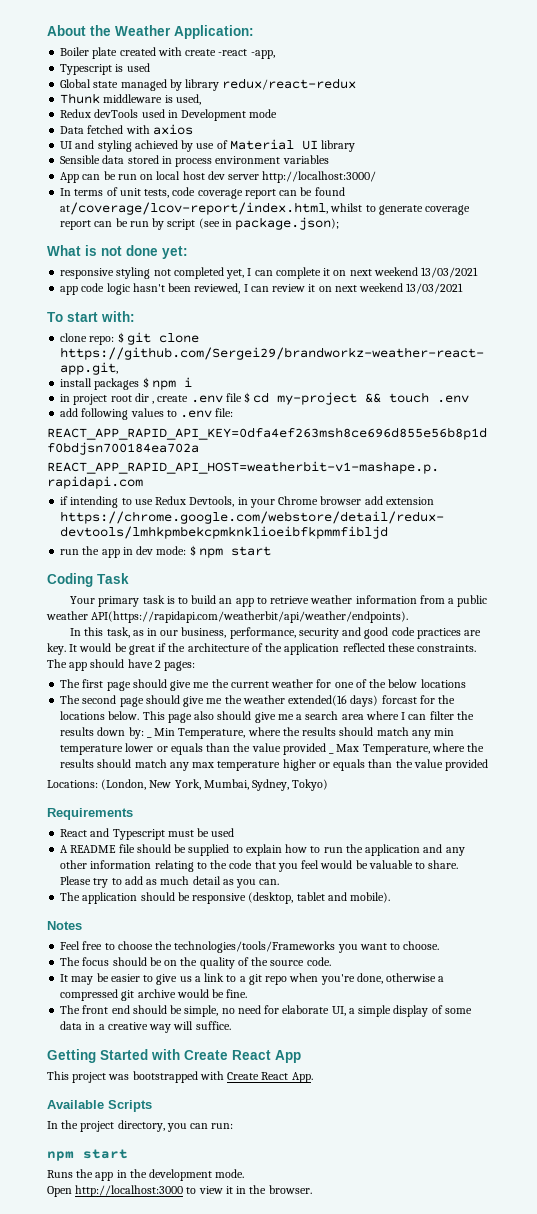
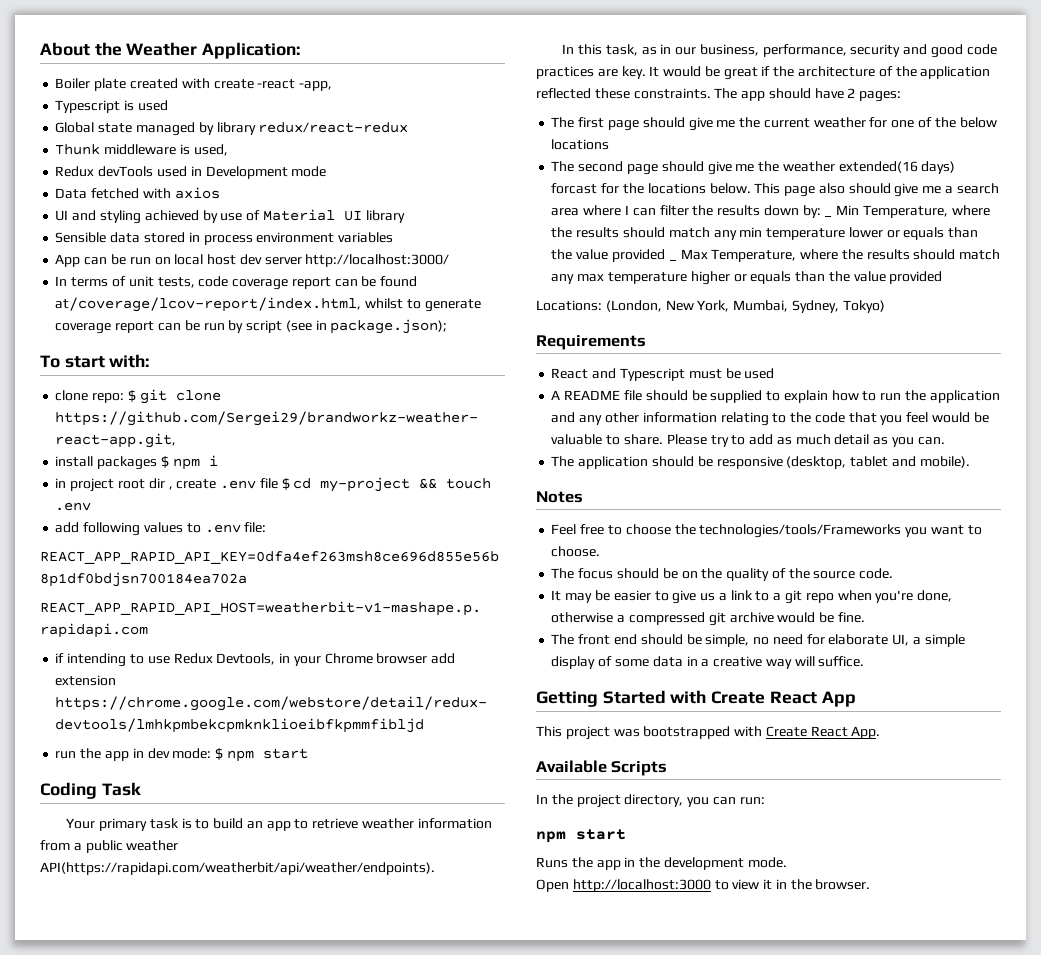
[47,245,188,259] [60,267,479,279] [60,283,464,295] // What is not done yet: // responsive styling not completed yet, I can complete it on next weekend 13/03/2021 // app code logic hasn't been reviewed, I can review it on next weekend 13/03/2021 -> (448, 326) none

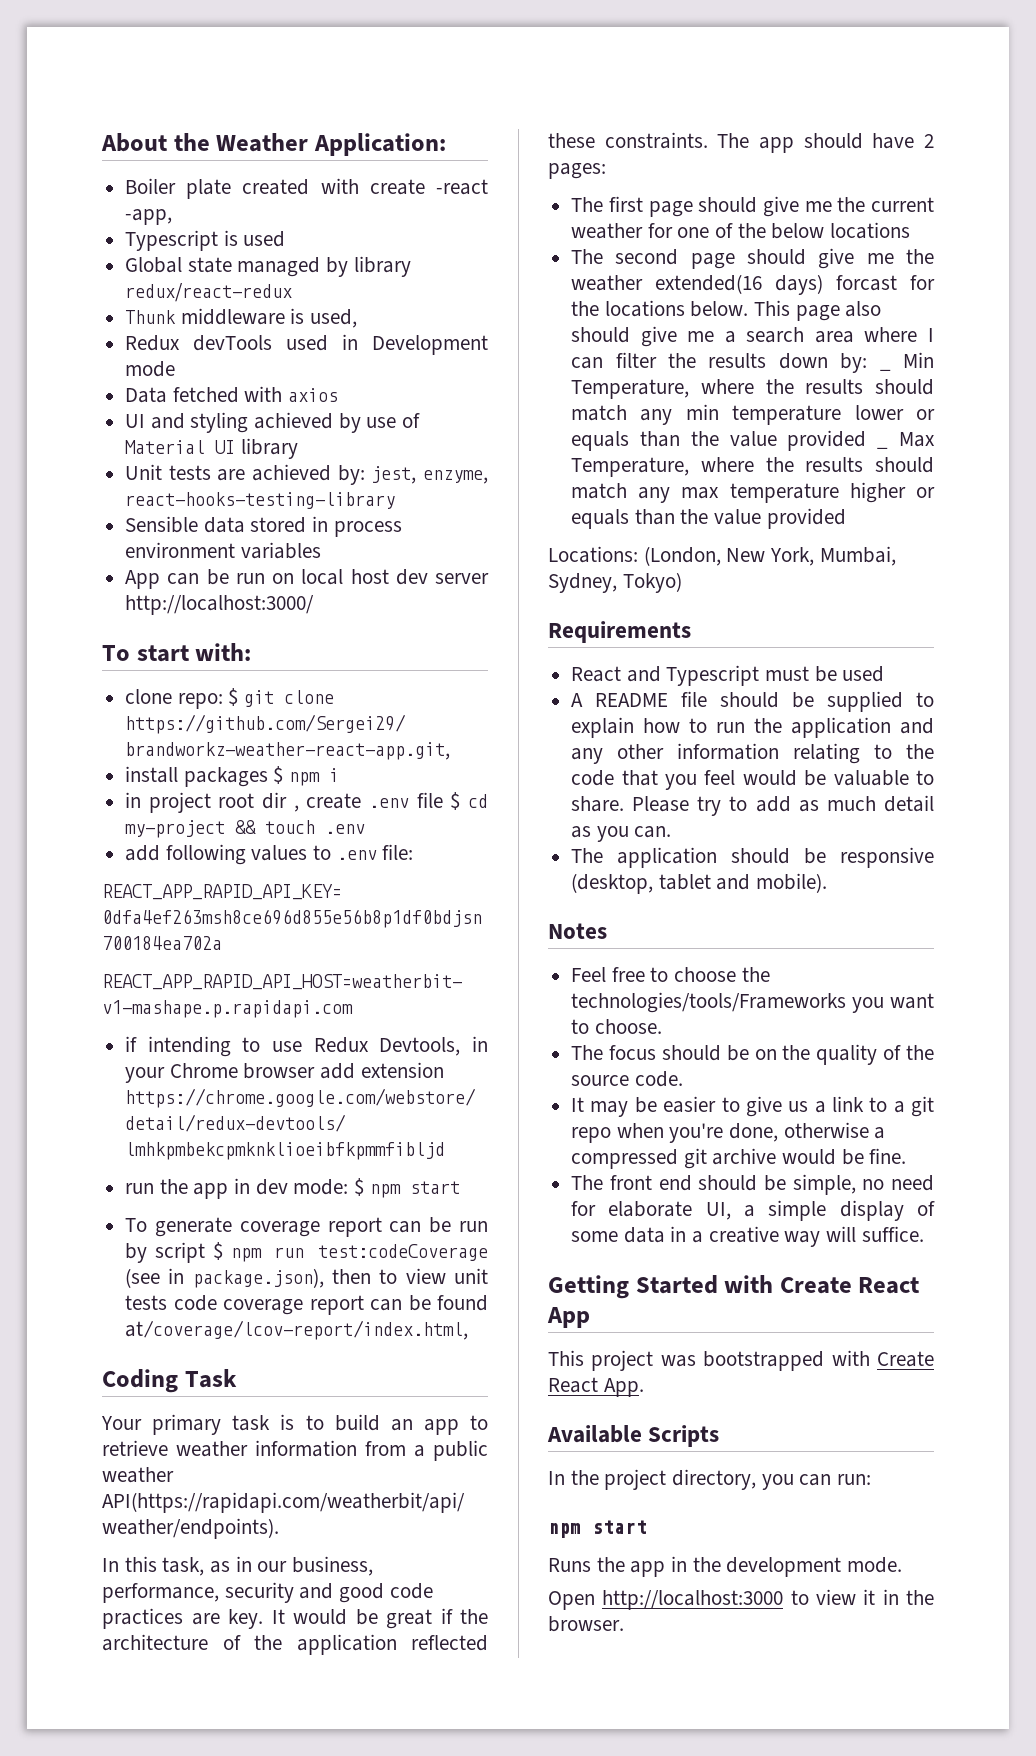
(405, 216) none -> [125,464,488,485] [125,492,396,509] // Unit tests are achieved by: jest, enzyme, react-hooks-testing-library
[55,276,418,290] [55,297,481,312] [55,319,448,334] // In terms of unit tests, code coverage report can be found at/coverage/lcov-report/index.html, whilst to generate coverage report can be run by script (see in package.json); -> (315, 605) none
(308, 753) none -> [125,1217,488,1237] [125,1242,488,1263] [125,1268,488,1288] [125,1295,488,1315] [125,1320,469,1340] // To generate coverage report can be run by script $ npm run test:codeCoverage (see in package.json), then to view unit tests code coverage report can be found at/coverage/lcov-report/index.html,

